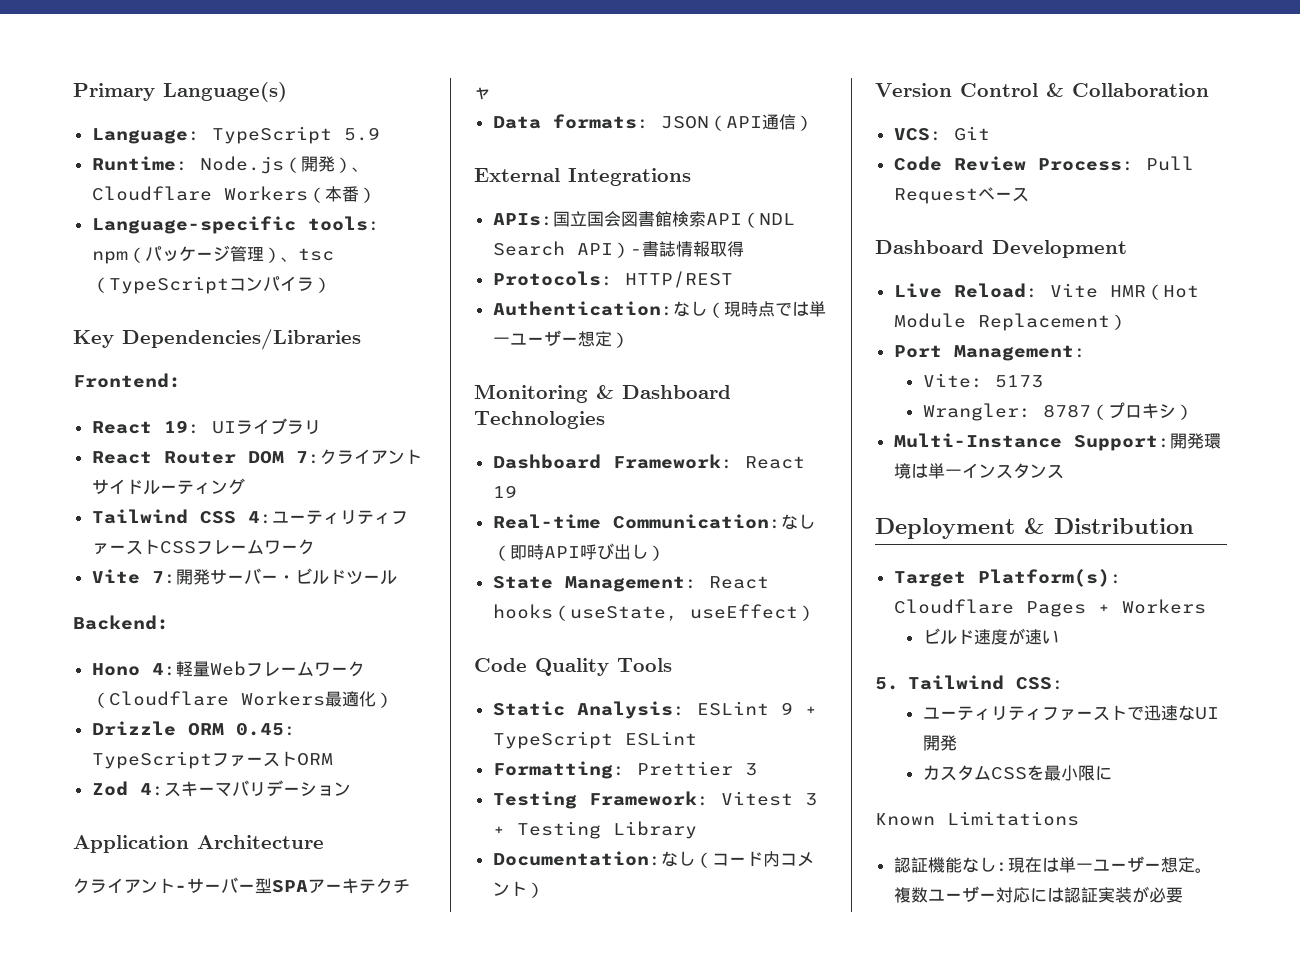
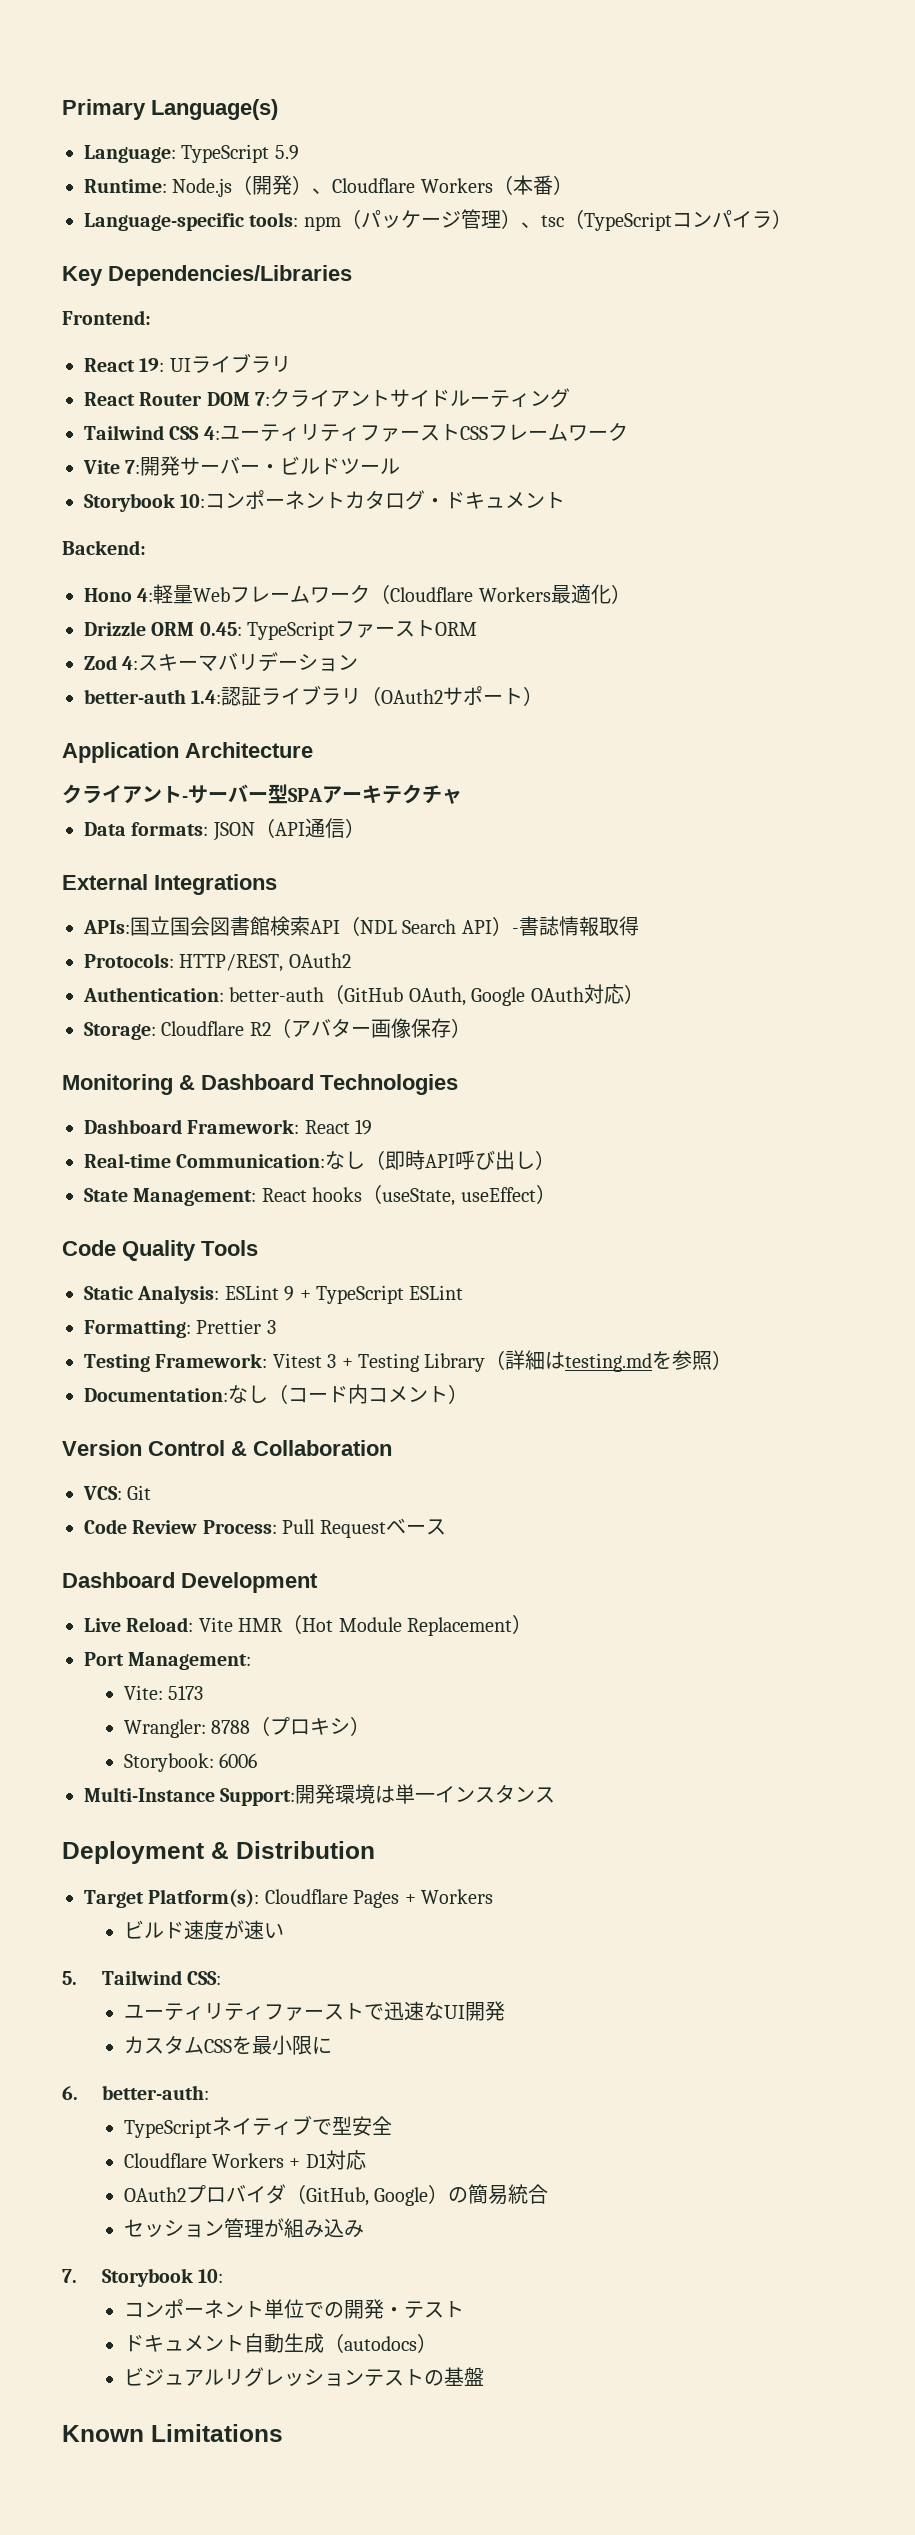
(397, 577) none -> [84,490,566,512] // Storybook 10:コンポーネントカタログ・ドキュメント
(351, 789) none -> [84,685,544,706] // better-auth 1.4:認証ライブラリ（OAuth2サポート）
[624,271,733,288] HTTP/REST -> [179,953,351,972] HTTP/REST, OAuth2
[672,301,826,318] [492,330,612,347] なし（現時点では単一ユーザー想定 -> [229,984,644,1006] [84,1018,451,1040] better-auth（GitHub OAuth, Google OAuth対応） // Storage: Cloudflare R2（アバター画像保存
(697, 830) none -> [485,1350,733,1372] （詳細はtesting.mdを参照）
[1042,404,1091,418] 8787 -> [211,1720,251,1734] 8788
(1193, 412) none -> [123,1753,258,1772] // Storybook: 6006
[875,811,1079,826] [893,856,1212,873] [893,886,1183,903] Known Limitations // 認証機能なし:現在は単一ユーザー想定。複数ユーザー対応には認証実装が必要 -> [62,2085,209,2100] [123,2115,392,2138] [123,2150,366,2170] [123,2184,549,2206] [123,2218,364,2238] [62,2268,224,2287] [123,2299,464,2319] [123,2333,437,2353] [123,2367,484,2387] [62,2424,283,2442] 6. better-auth: // TypeScriptネイティブで型安全 // Cloudflare Workers + D1対応 // OAuth2プロバイダ（GitHub, Google）の簡易統合 // セッション管理が組み込み // 7. Storybook 10: // コンポーネント単位での開発・テスト // ドキュメント自動生成（autodocs） // ビジュアルリグレッションテストの基盤 // Known Limitations

